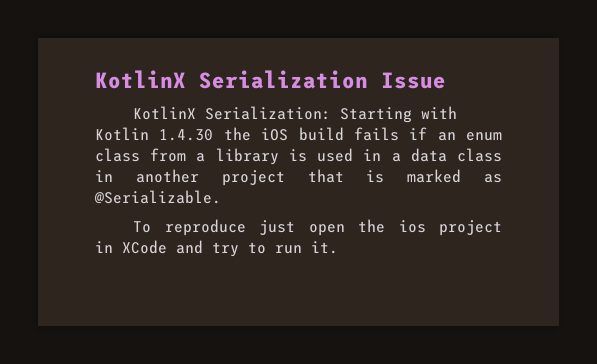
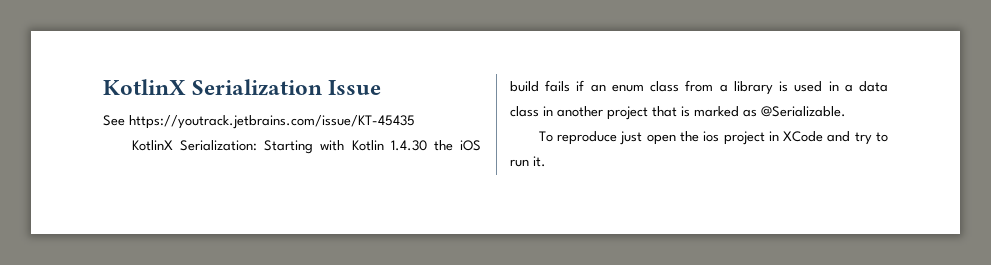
(446, 80) none -> [103,115,415,129] // See https://youtrack.jetbrains.com/issue/KT-45435

